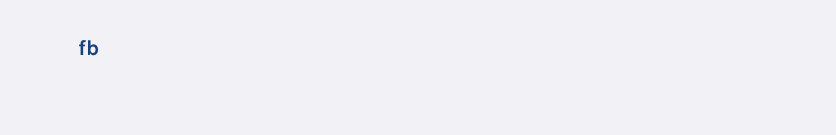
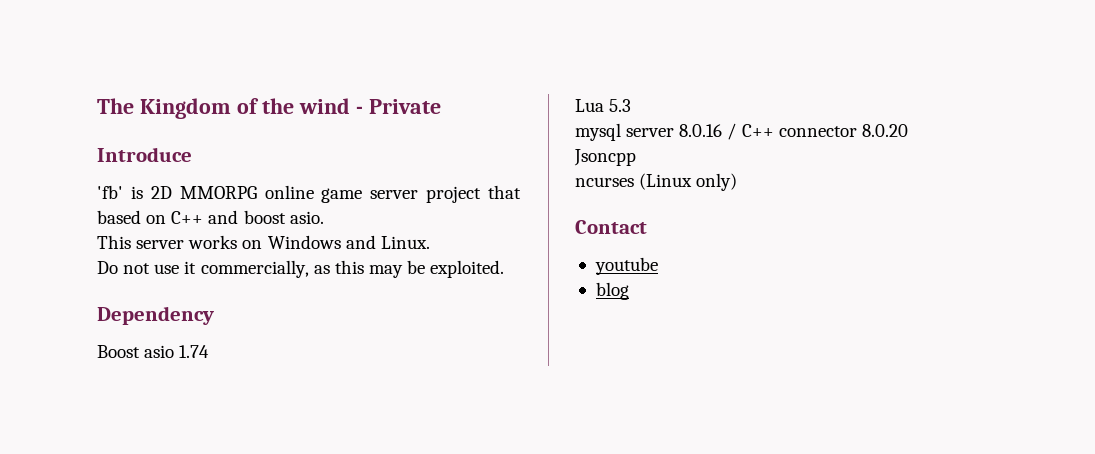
[78,40,99,56] fb -> [97,98,441,119] [97,147,192,162] [97,185,521,203] [97,210,324,224] [97,235,430,249] [97,260,505,278] [97,306,214,325] [97,345,210,358] [575,99,632,112] [575,123,908,141] [574,149,636,166] [575,173,738,191] [575,220,647,234] [594,257,658,275] [595,282,629,300] The Kingdom of the wind - Private // Introduce // 'fb' is 2D MMORPG online game server project that based on C++ and boost asio. // This server works on Windows and Linux. // Do not use it commercially, as this may be exploited. // Dependency // Boost asio 1.74 // Lua 5.3 // mysql server 8.0.16 / C++ connector 8.0.20 // Jsoncpp // ncurses (Linux only) // Contact // youtube // blog

